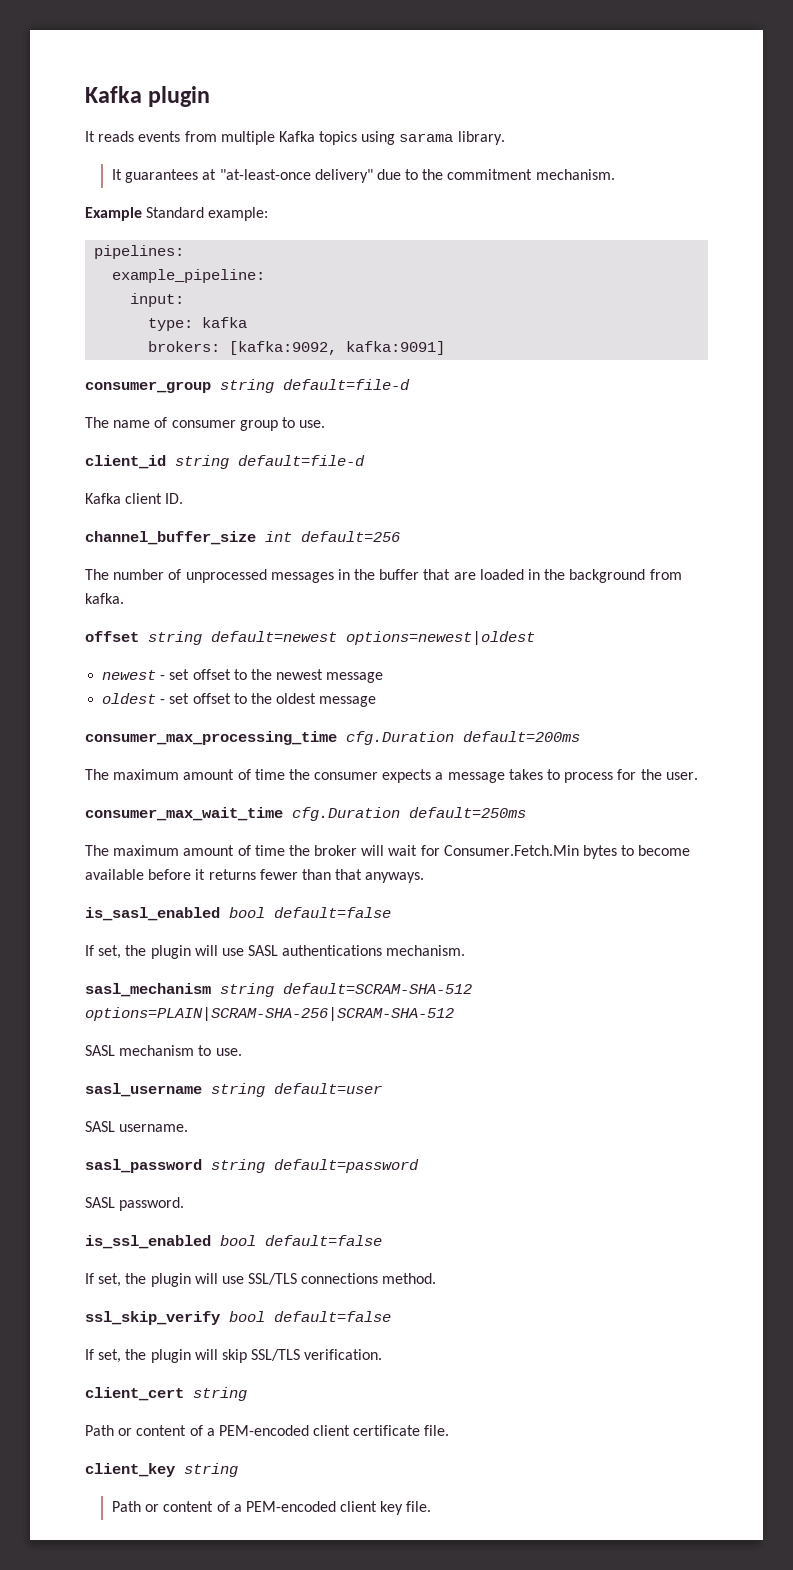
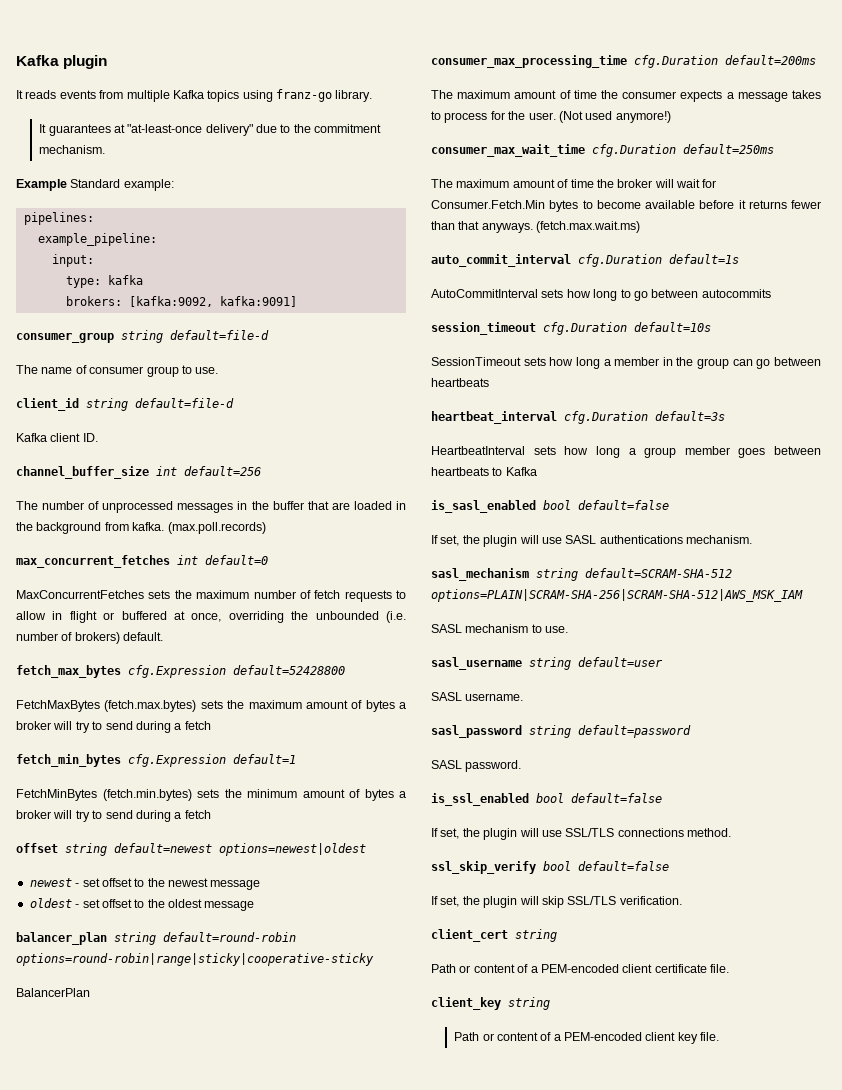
[399,133,454,142] sarama -> [276,89,332,102] franz-go
(124, 598) none -> [167,522,266,534] [16,555,268,568] [16,590,406,602] [16,611,406,623] [16,632,164,644] [16,665,345,678] [16,700,406,712] [16,721,211,733] [16,754,296,767] [16,789,406,801] [16,810,211,822] (max.poll.records) // max_concurrent_fetches int default=0 // MaxConcurrentFetches sets the maximum number of fetch requests to allow in flight or buffered at once, overriding the unbounded (i.e. number of brokers) default. // fetch_max_bytes cfg.Expression default=52428800 // FetchMaxBytes (fetch.max.bytes) sets the maximum amount of bytes a broker will try to send during a fetch // fetch_min_bytes cfg.Expression default=1 // FetchMinBytes (fetch.min.bytes) sets the minimum amount of bytes a broker will try to send during a fetch
(377, 701) none -> [16,932,296,945] [16,953,374,966] [16,988,90,997] // balancer_plan string default=round-robin options=round-robin|range|sticky|cooperative-sticky // BalancerPlan
(698, 776) none -> [558,111,671,123] (Not used anymore!)
(425, 877) none -> [536,221,641,233] [431,254,739,267] [431,289,771,301] [431,322,711,335] [431,357,821,369] [431,378,489,387] [431,411,725,424] [431,446,821,458] [431,467,537,476] (fetch.max.wait.ms) // auto_commit_interval cfg.Duration default=1s // AutoCommitInterval sets how long to go between autocommits // session_timeout cfg.Duration default=10s // SessionTimeout sets how long a member in the group can go between heartbeats // heartbeat_interval cfg.Duration default=3s // HeartbeatInterval sets how long a group member goes between heartbeats to Kafka
[85,1007,454,1021] options=PLAIN|SCRAM-SHA-256|SCRAM-SHA-512 -> [431,589,803,602] options=PLAIN|SCRAM-SHA-256|SCRAM-SHA-512|AWS_MSK_IAM

